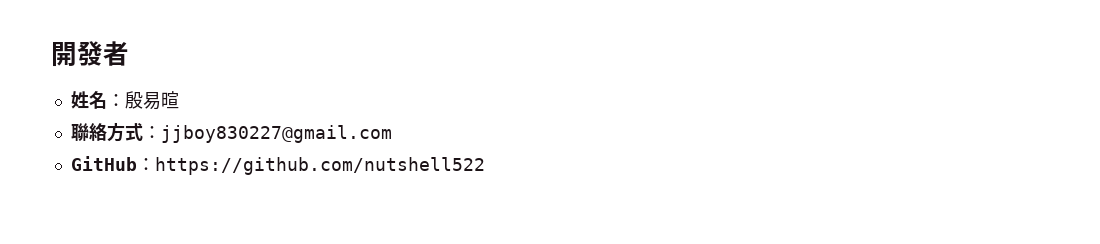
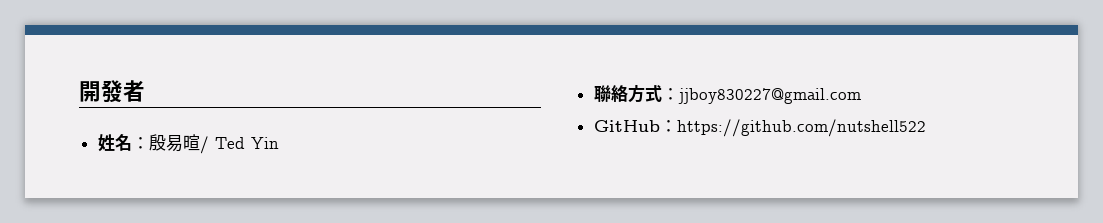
(179, 100) none -> [199,136,279,154] / Ted Yin

